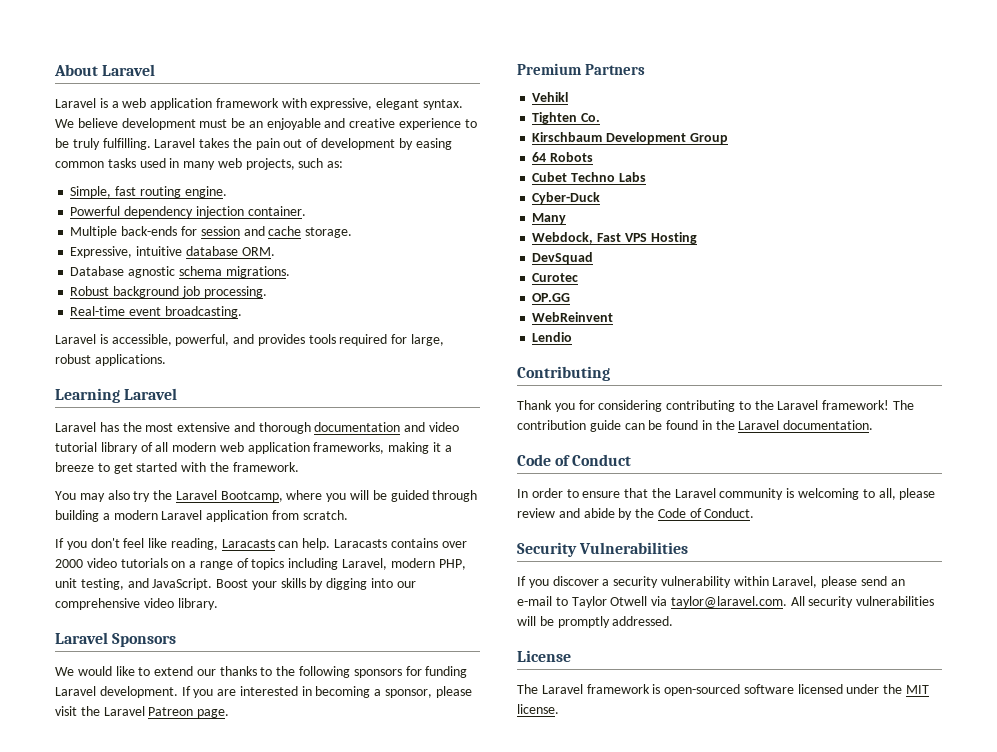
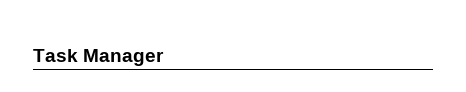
[54,64,156,76] [55,98,464,110] [55,118,477,130] [55,138,452,150] [55,158,344,170] [70,186,227,198] [70,206,306,218] [70,226,353,238] [70,246,275,258] [70,266,290,278] [70,286,267,298] [70,306,242,318] [55,334,445,346] [55,354,166,366] [55,388,178,403] [55,422,460,434] [55,442,452,454] [55,462,299,474] [55,490,478,502] [55,510,348,522] [55,538,467,550] [55,558,466,570] [55,578,416,590] [55,598,218,610] [55,632,177,647] [55,666,468,678] [55,686,472,698] [55,706,230,718] [517,63,645,75] [532,92,569,102] [532,112,601,124] [532,132,728,144] [532,152,594,162] [532,172,646,182] [532,192,601,204] [532,213,567,224] [532,232,697,244] [532,252,594,264] [532,273,579,282] [532,293,571,302] [532,312,614,322] [532,332,573,342] [517,366,610,381] [517,400,915,412] [517,420,874,432] [517,454,632,466] [517,488,936,500] [517,508,755,520] [517,542,689,557] [517,576,905,588] [517,596,935,608] [517,616,674,628] [517,650,571,662] [517,684,930,696] [517,704,559,714] About Laravel // Laravel is a web application framework with expressive, elegant syntax. We believe development must be an enjoyable and creative experience to be truly fulfilling. Laravel takes the pain out of development by easing common tasks used in many web projects, such as: // Simple, fast routing engine. // Powerful dependency injection container. // Multiple back-ends for session and cache storage. // Expressive, intuitive database ORM. // Database agnostic schema migrations. // Robust background job processing. // Real-time event broadcasting. // Laravel is accessible, powerful, and provides tools required for large, robust applications. // Learning Laravel // Laravel has the most extensive and thorough documentation and video tutorial library of all modern web application frameworks, making it a breeze to get started with the framework. // You may also try the Laravel Bootcamp, where you will be guided through building a modern Laravel application from scratch. // If you don't feel like reading, Laracasts can help. Laracasts contains over 2000 video tutorials on a range of topics including Laravel, modern PHP, unit testing, and JavaScript. Boost your skills by digging into our comprehensive video library. // Laravel Sponsors // We would like to extend our thanks to the following sponsors for funding Laravel development. If you are interested in becoming a sponsor, please visit the Laravel Patreon page. // Premium Partners // Vehikl // Tighten Co. // Kirschbaum Development Group // 64 Robots // Cubet Techno Labs // Cyber-Duck // Many // Webdock, Fast VPS Hosting // DevSquad // Curotec // OP.GG // WebReinvent // Lendio // Contributing // Thank you for considering contributing to the Laravel framework! The contribution guide can be found in the Laravel documentation. // Code of Conduct // In order to ensure that the Laravel community is welcoming to all, please review and abide by the Code of Conduct. // Security Vulnerabilities // If you discover a security vulnerability within Laravel, please send an e-mail to Taylor Otwell via taylor@laravel.com. All security vulnerabilities will be promptly addressed. // License // The Laravel framework is open-sourced software licensed under the MIT license. -> [33,49,165,66] Task Manager

